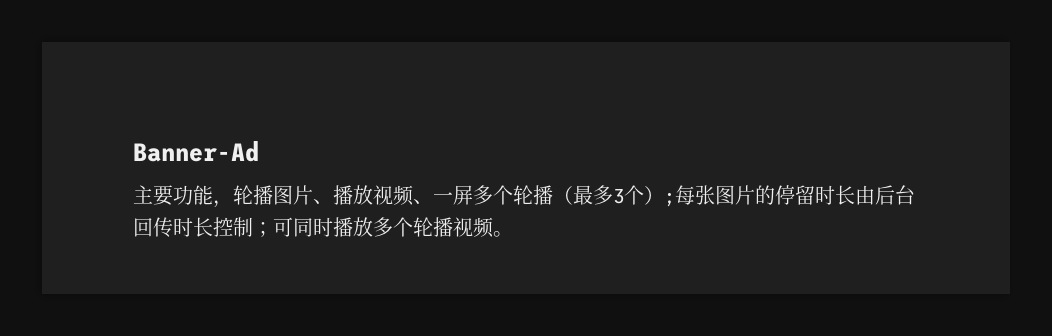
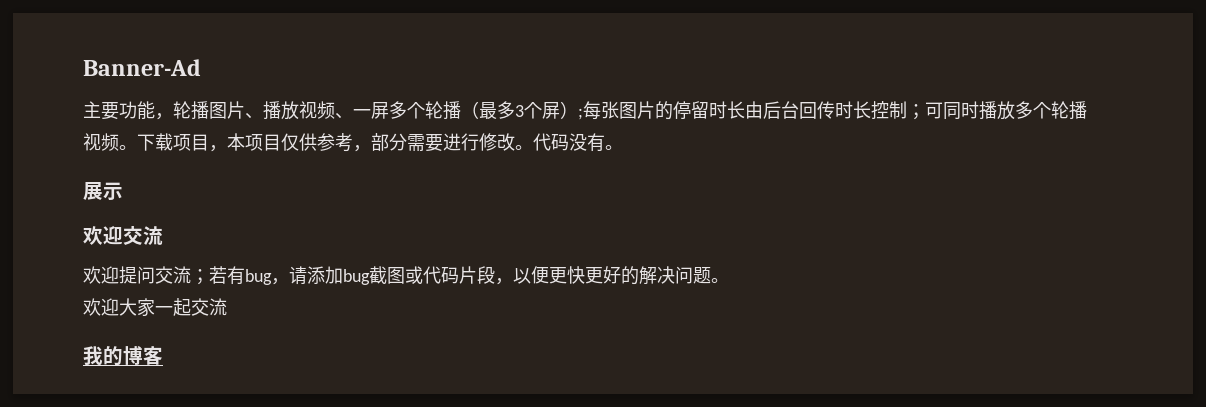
(644, 195) none -> [542,102,560,119] 屏
(513, 234) none -> [137,133,623,152] [83,182,123,200] [83,226,163,246] [83,266,729,285] [83,298,227,317] [83,346,163,366] 下载项目，本项目仅供参考，部分需要进行修改。代码没有。 // 展示 // 欢迎交流 // 欢迎提问交流；若有bug，请添加bug截图或代码片段，以便更快更好的解决问题。 // 欢迎大家一起交流 // 我的博客

